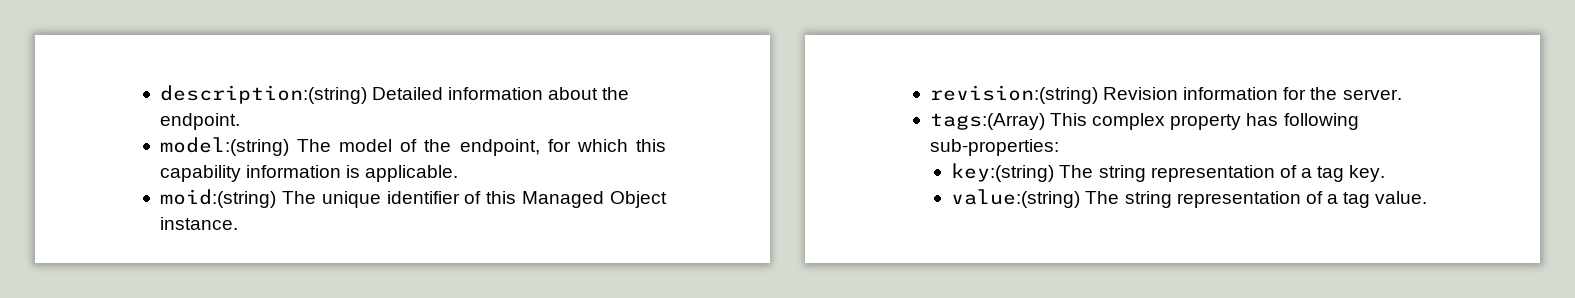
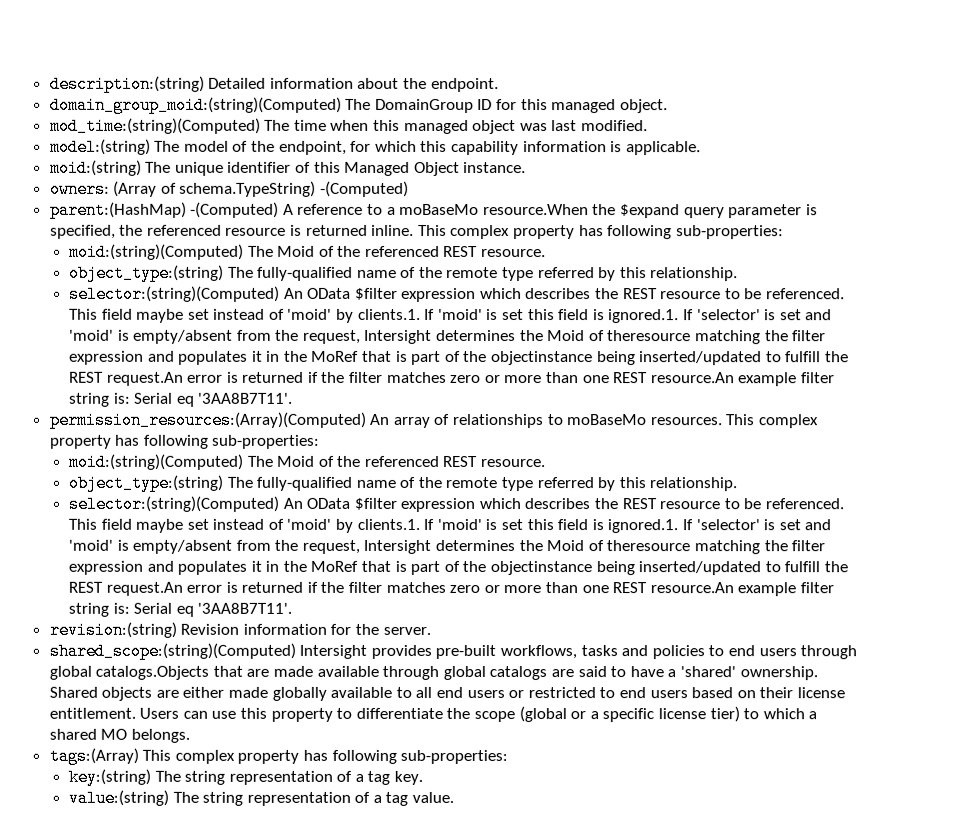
(240, 121) none -> [49,96,668,114] [49,117,649,135] // domain_group_moid:(string)(Computed) The DomainGroup ID for this managed object. // mod_time:(string)(Computed) The time when this managed object was last modified.
(238, 223) none -> [49,180,410,198] [49,201,818,219] [49,224,784,240] [68,243,547,261] [68,264,739,282] [68,285,846,303] [68,308,833,324] [68,329,827,345] [68,350,849,366] [68,371,835,387] [68,392,294,407] [48,411,820,429] [48,434,320,449] [67,453,546,471] [67,474,738,492] [67,495,845,513] [67,518,832,534] [67,539,826,555] [67,560,848,576] [67,581,834,597] [67,602,293,617] // owners: (Array of schema.TypeString) -(Computed) // parent:(HashMap) -(Computed) A reference to a moBaseMo resource.When the $expand query parameter is specified, the referenced resource is returned inline. This complex property has following sub-properties: // moid:(string)(Computed) The Moid of the referenced REST resource. // object_type:(string) The fully-qualified name of the remote type referred by this relationship. // selector:(string)(Computed) An OData $filter expression which describes the REST resource to be referenced. This field maybe set instead of 'moid' by clients.1. If 'moid' is set this field is ignored.1. If 'selector' is set and 'moid' is empty/absent from the request, Intersight determines the Moid of theresource matching the filter expression and populates it in the MoRef that is part of the objectinstance being inserted/updated to fulfill the REST request.An error is returned if the filter matches zero or more than one REST resource.An example filter string is: Serial eq '3AA8B7T11'. // permission_resources:(Array)(Computed) An array of relationships to moBaseMo resources. This complex property has following sub-properties: // moid:(string)(Computed) The Moid of the referenced REST resource. // object_type:(string) The fully-qualified name of the remote type referred by this relationship. // selector:(string)(Computed) An OData $filter expression which describes the REST resource to be referenced. This field maybe set instead of 'moid' by clients.1. If 'moid' is set this field is ignored.1. If 'selector' is set and 'moid' is empty/absent from the request, Intersight determines the Moid of theresource matching the filter expression and populates it in the MoRef that is part of the objectinstance being inserted/updated to fulfill the REST request.An error is returned if the filter matches zero or more than one REST resource.An example filter string is: Serial eq '3AA8B7T11'.
(1402, 94) none -> [48,642,858,660] [48,665,818,681] [48,686,845,701] [48,706,818,723] [48,728,190,743] // shared_scope:(string)(Computed) Intersight provides pre-built workflows, tasks and policies to end users through global catalogs.Objects that are made available through global catalogs are said to have a 'shared' ownership. Shared objects are either made globally available to all end users or restricted to end users based on their license entitlement. Users can use this property to differentiate the scope (global or a specific license tier) to which a shared MO belongs.

